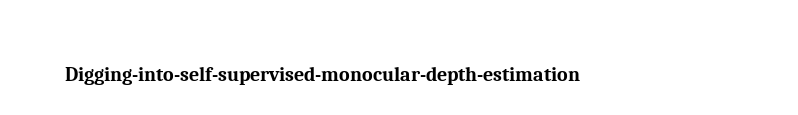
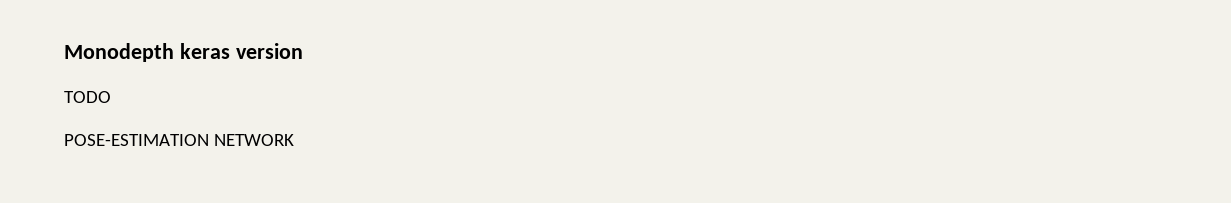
[65,66,580,85] Digging-into-self-supervised-monocular-depth-estimation -> [64,43,303,62] [64,91,111,103] [64,134,294,146] Monodepth keras version // TODO // POSE-ESTIMATION NETWORK

